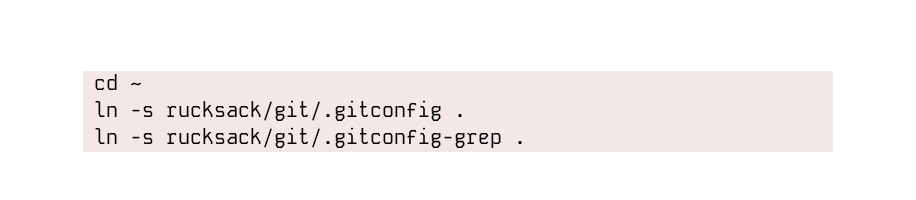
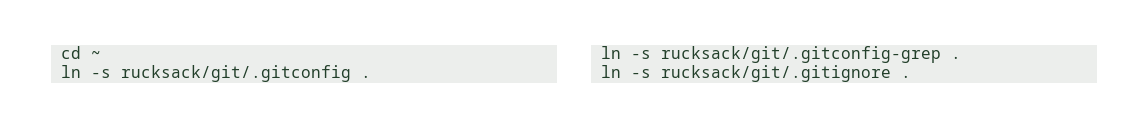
(527, 142) none -> [600,65,911,82] // ln -s rucksack/git/.gitignore .

